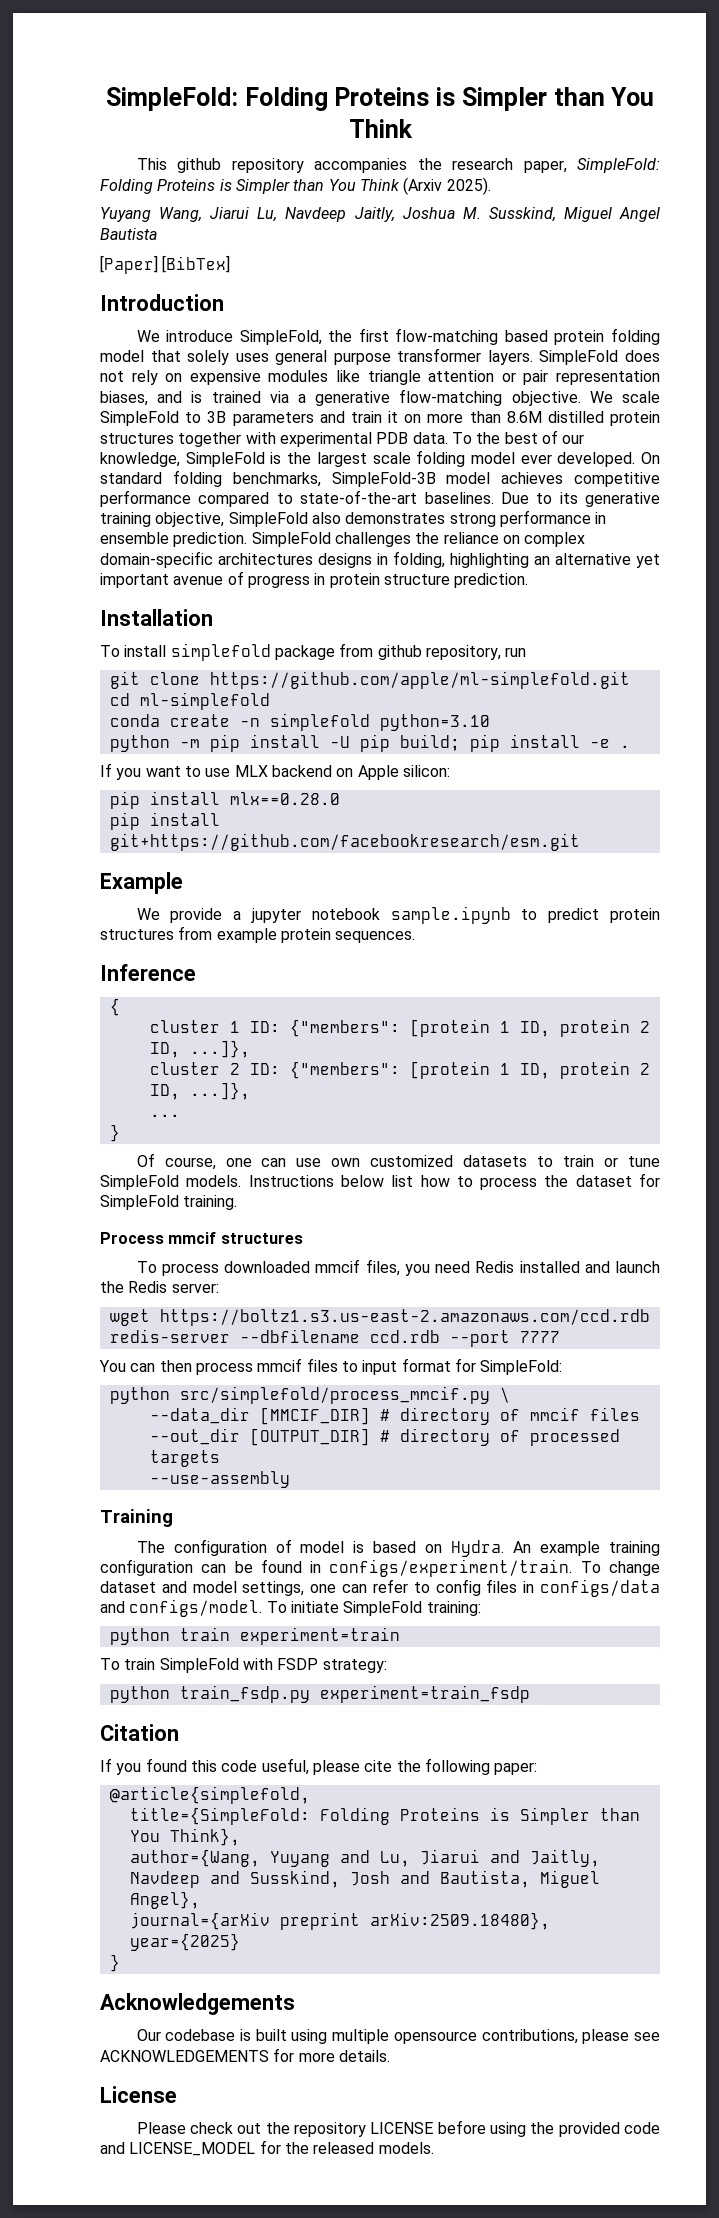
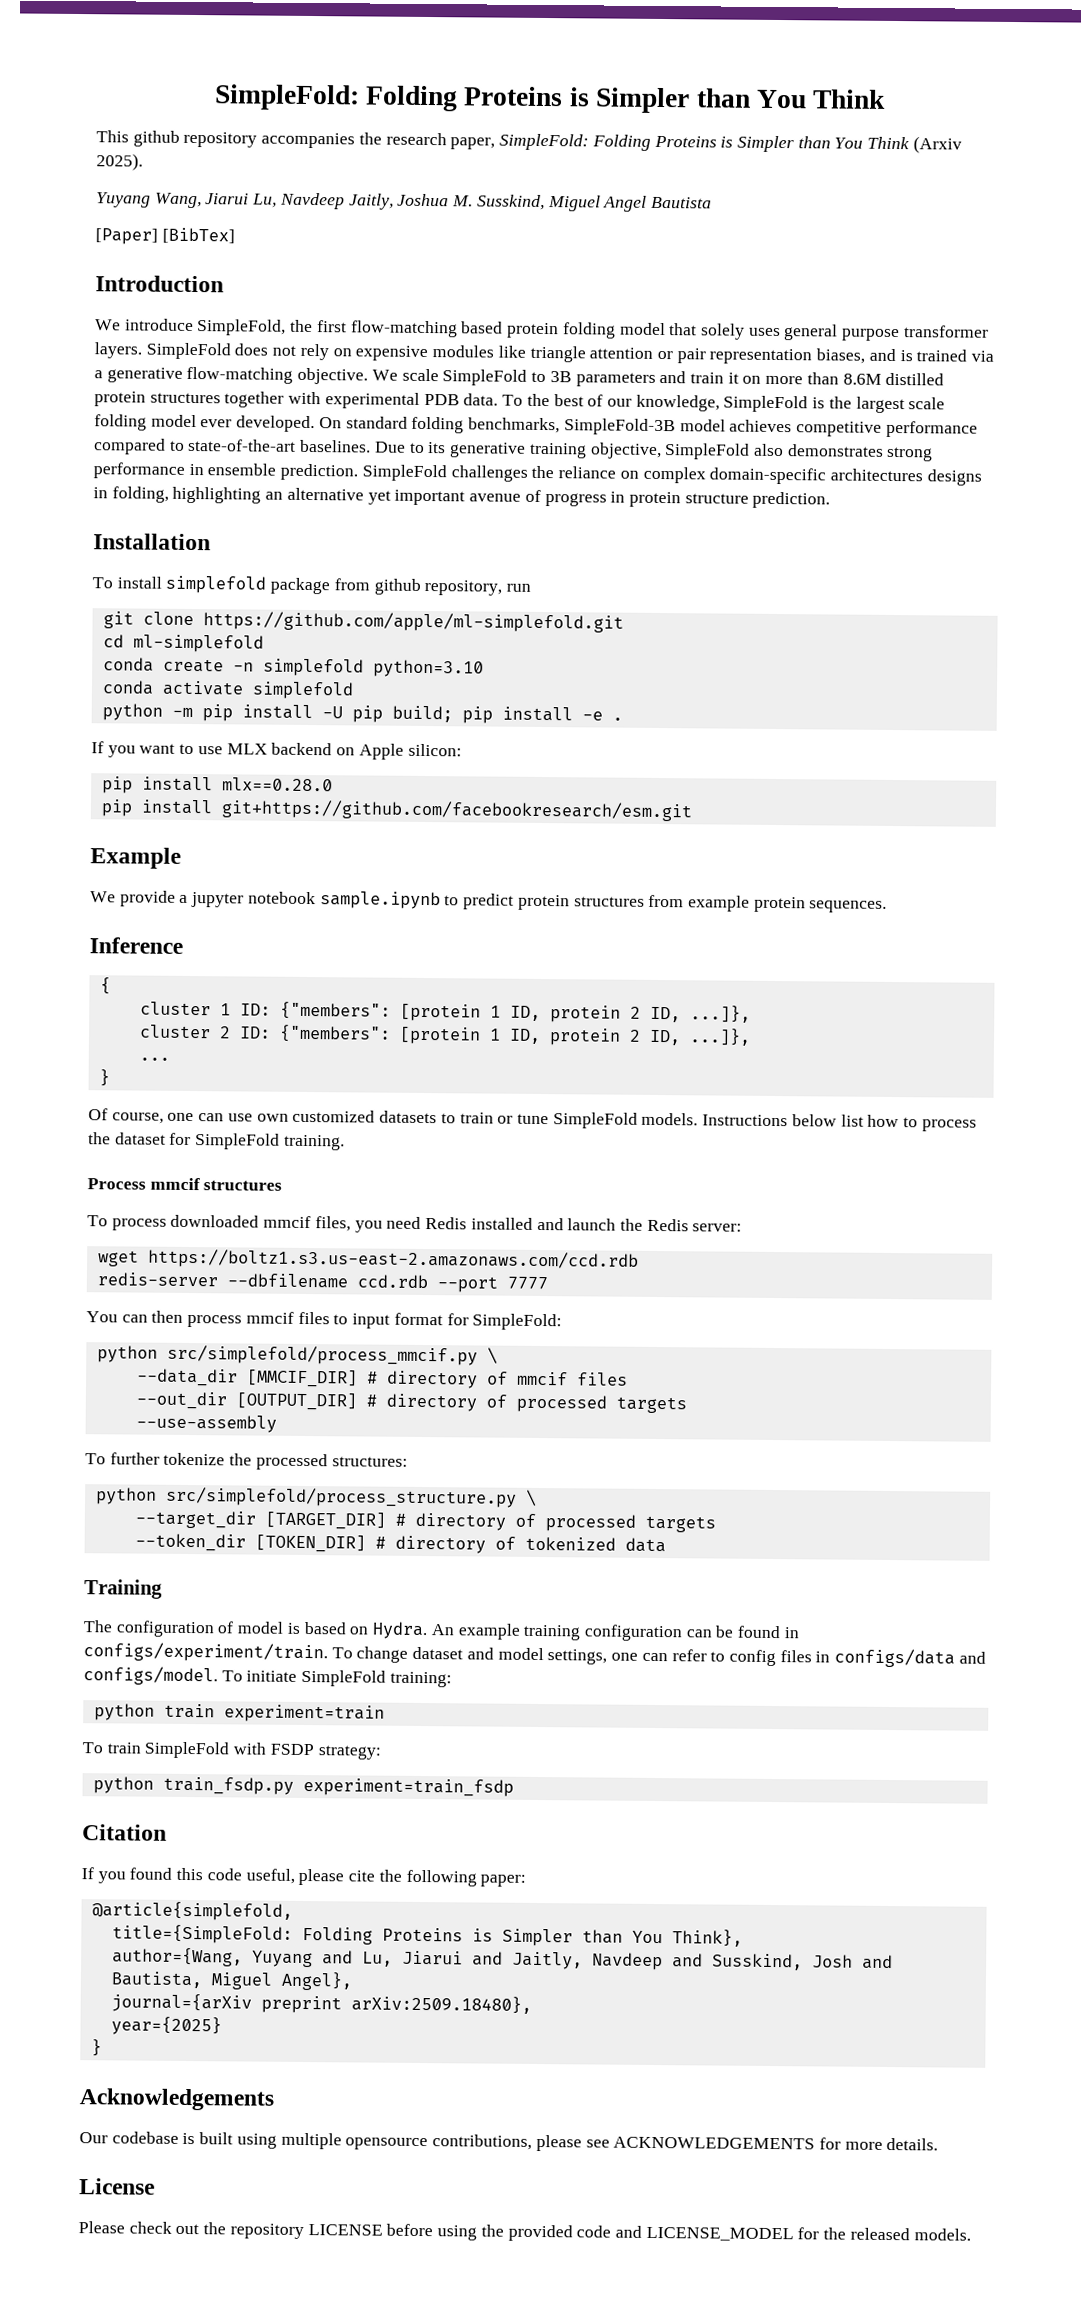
(490, 722) none -> [101,680,354,700] // conda activate simplefold
(290, 1479) none -> [85,1452,408,1471] [95,1486,537,1508] [134,1510,716,1533] [134,1533,666,1554] // To further tokenize the processed structures: // python src/simplefold/process_structure.py \ // --target_dir [TARGET_DIR] # directory of processed targets // --token_dir [TOKEN_DIR] # directory of tokenized data

